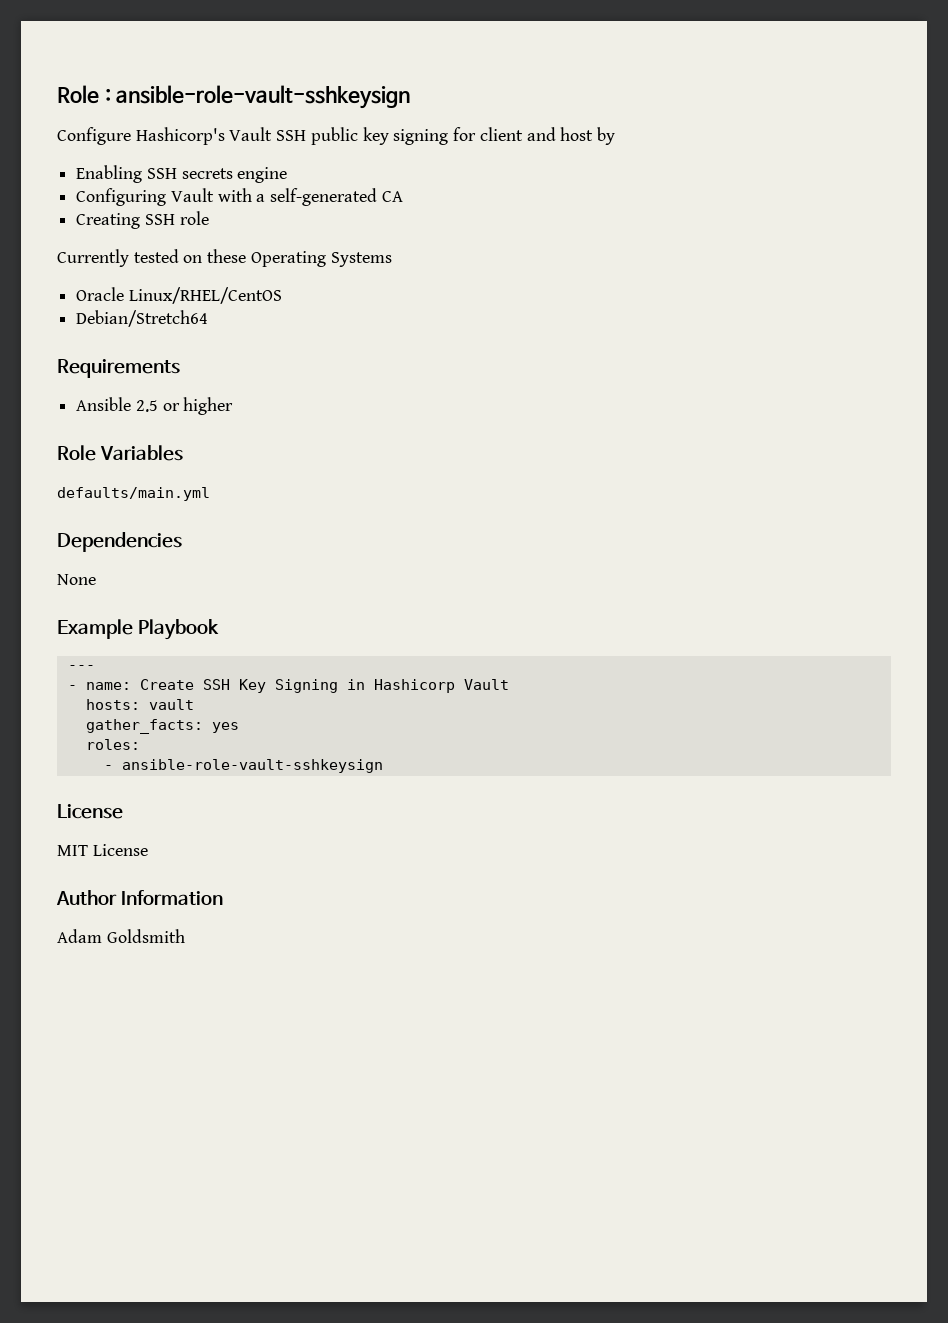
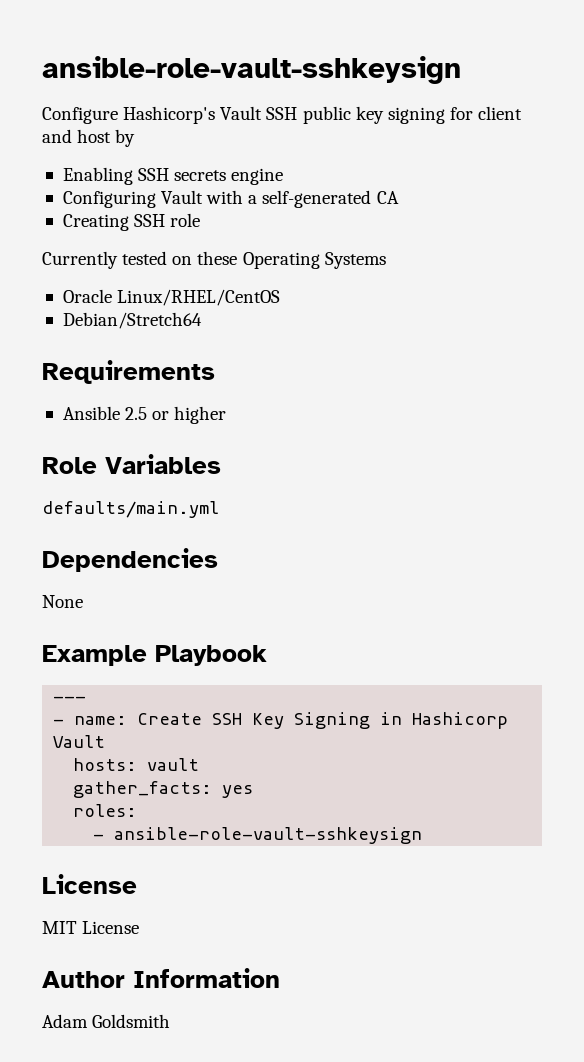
[57,85,111,104] Role : -> (42, 70) none

